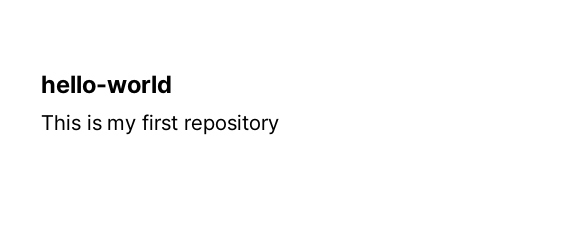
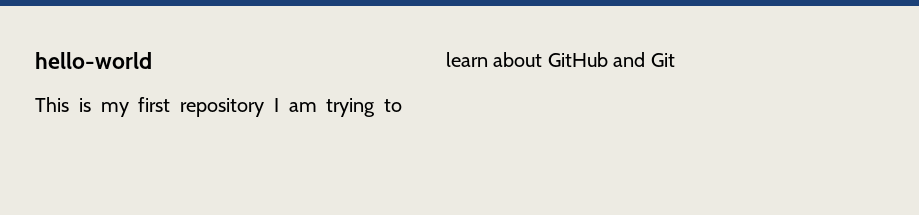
(279, 124) none -> [273,98,402,117] [446,52,675,67] I am trying to learn about GitHub and Git

